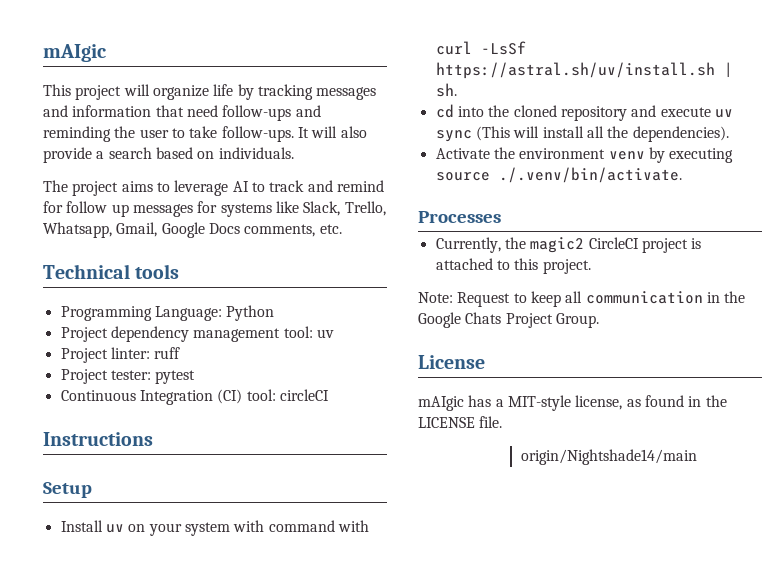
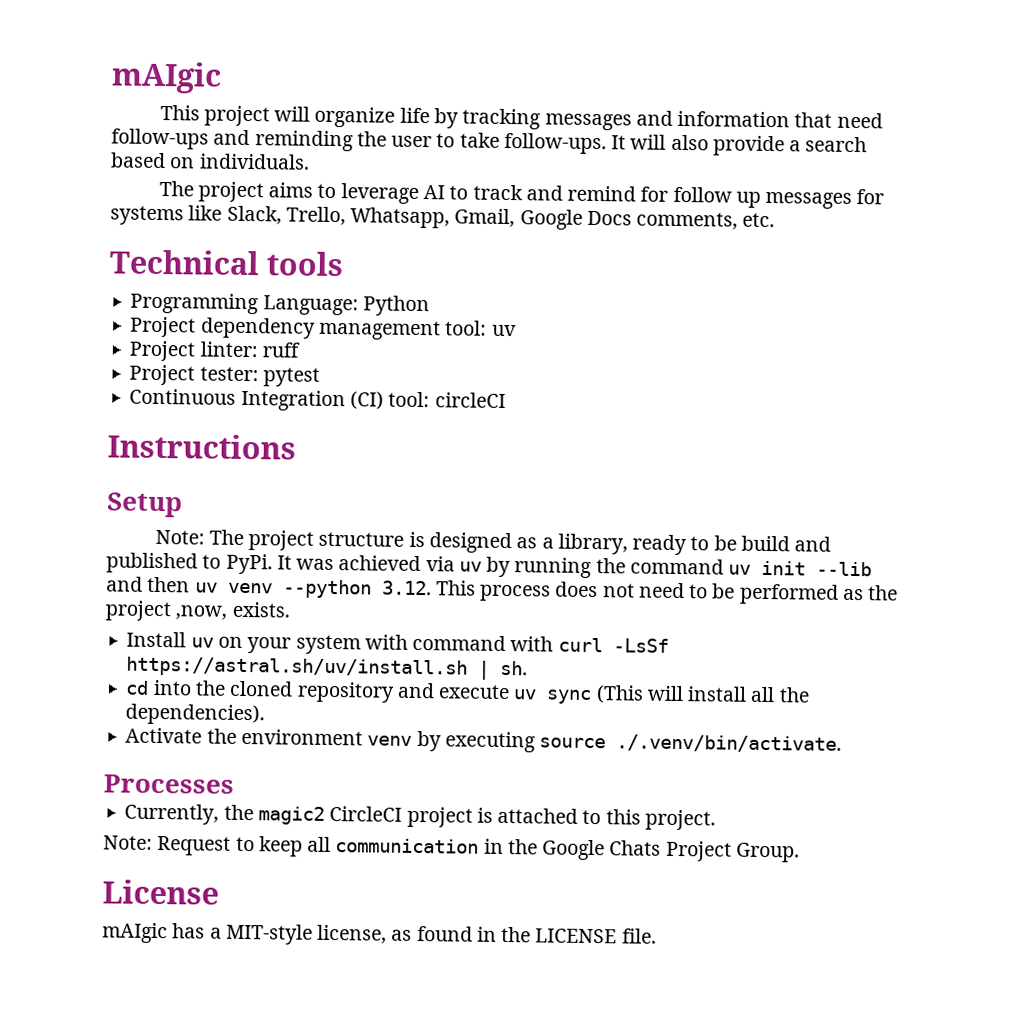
(92, 490) none -> [154,529,832,556] [106,552,873,579] [106,576,899,605] [105,600,291,622] // Note: The project structure is designed as a library, ready to be build and published to PyPi. It was achieved via uv by running the command uv init --lib and then uv venv --python 3.12. This process does not need to be performed as the project ,now, exists.
[521,449,698,465] // origin/Nightshade14/main -> (657, 936) none

